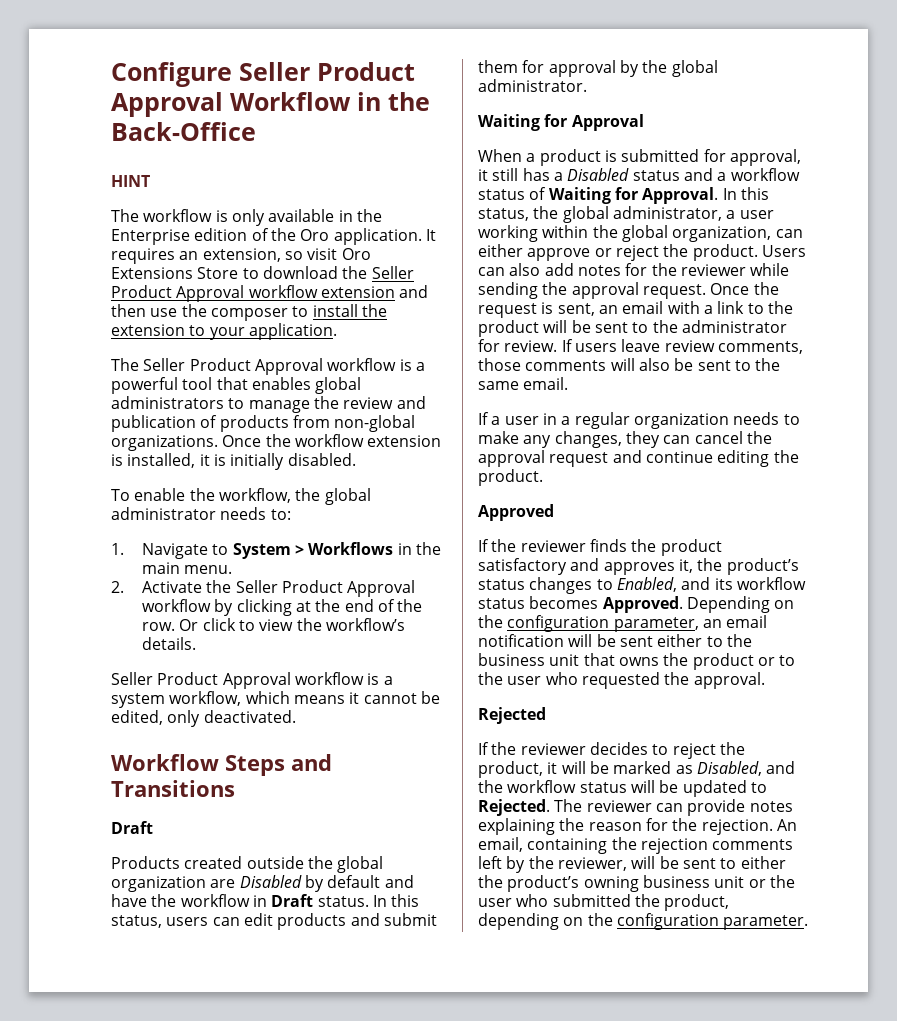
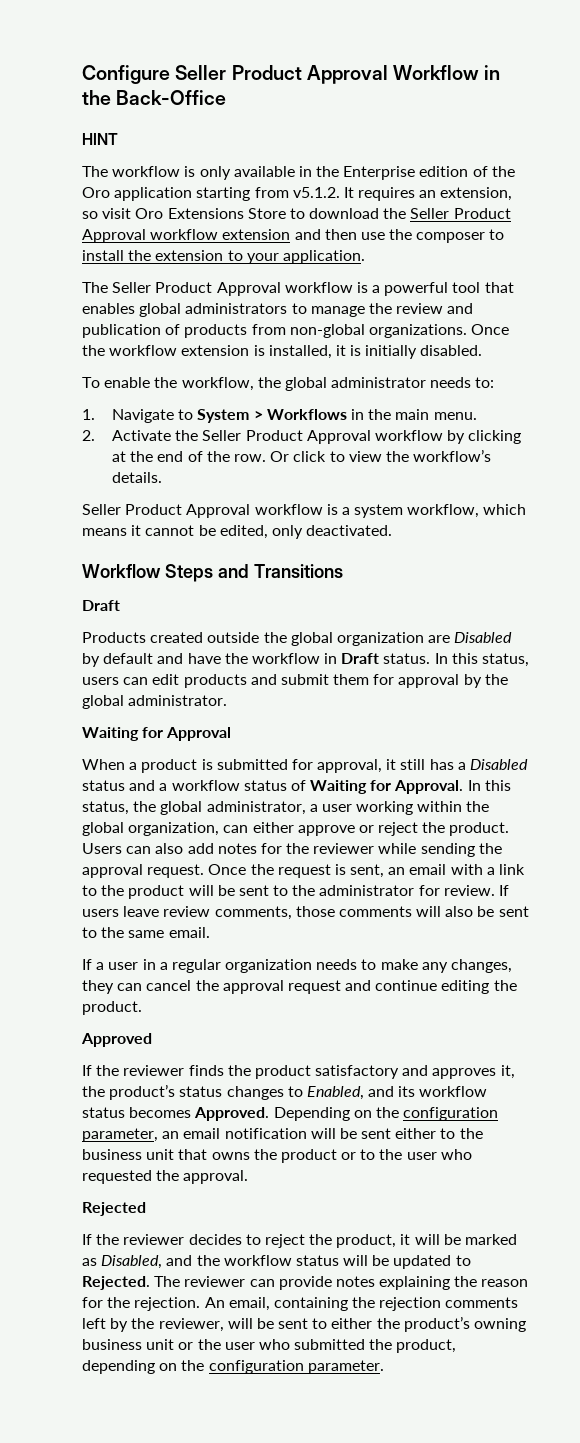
[333,228,422,245] application. -> [114,187,340,201] application starting from v5.1.2.

